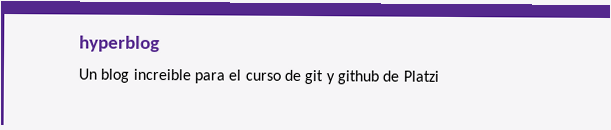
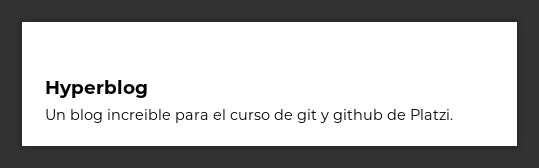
[79,35,160,53] hyperblog -> [45,80,148,98] Hyperblog
[402,70,439,82] Platzi -> [410,109,453,120] Platzi.

